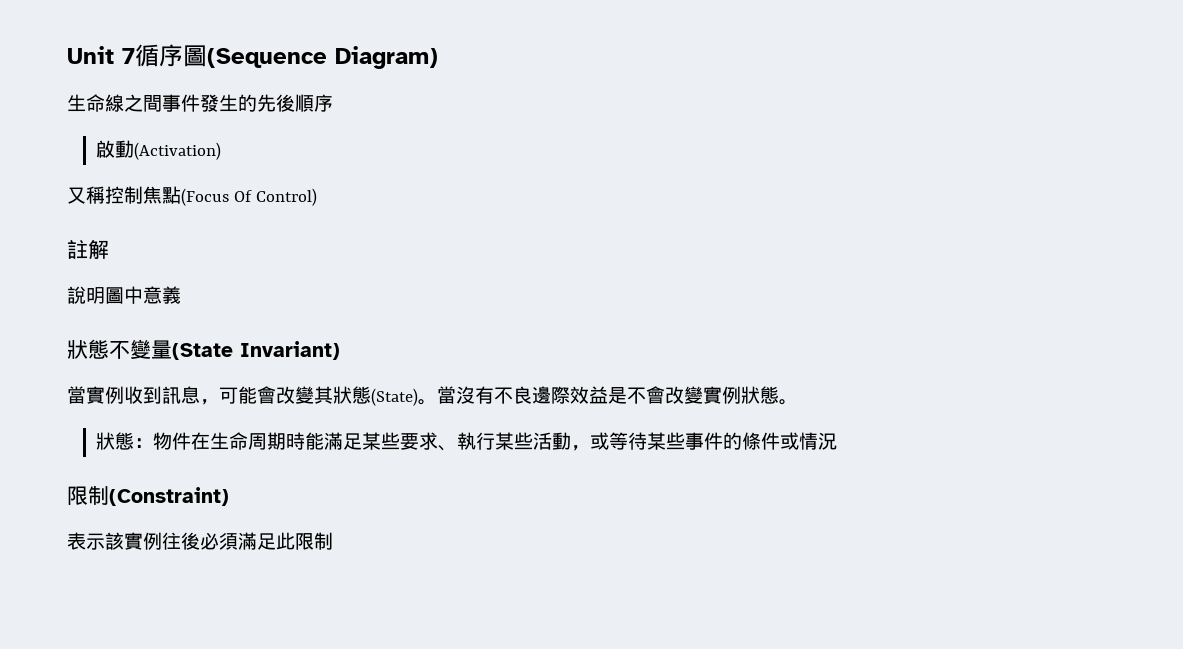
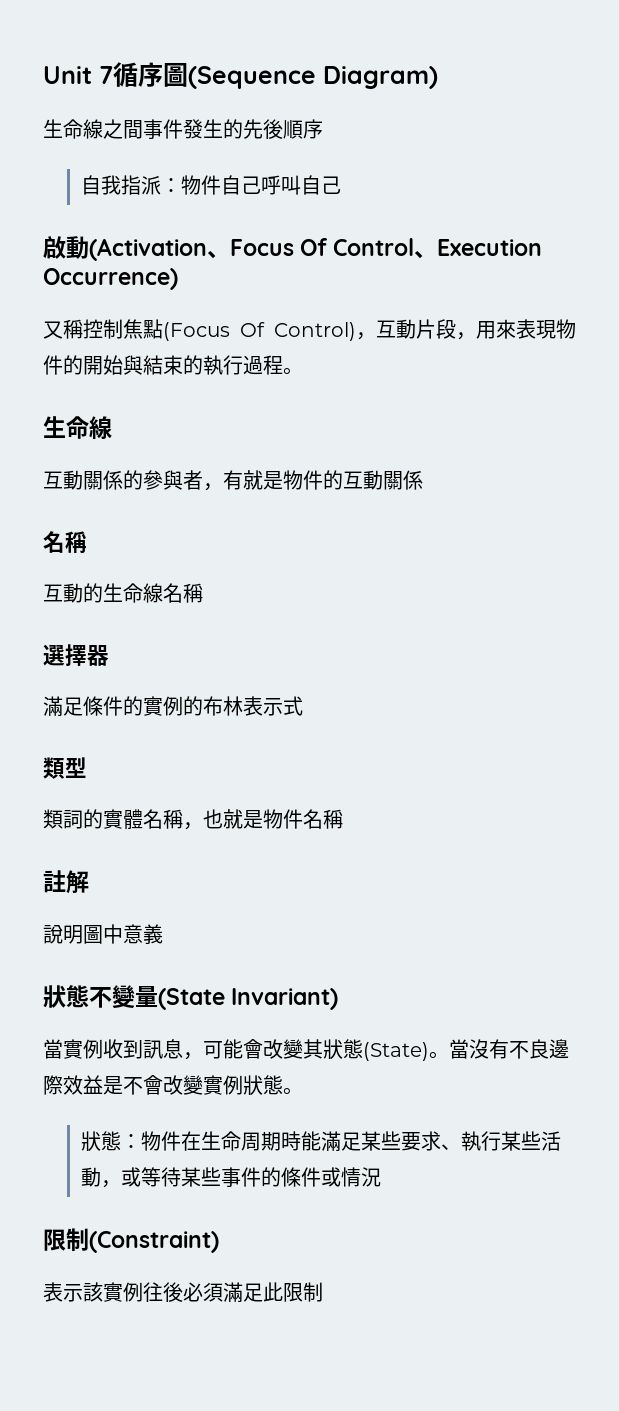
[96,140,222,160] 啟動(Activation) -> [80,175,341,195] [43,236,543,261] [43,268,178,290] 自我指派：物件自己呼叫自己 // 啟動(Activation、Focus Of Control、Execution Occurrence)
(317, 197) none -> [356,319,576,340] [43,355,303,375] [43,416,112,440] [43,470,423,491] [43,531,87,553] [43,583,203,603] [43,644,109,666] [43,696,303,716] [43,757,87,779] [43,809,343,830] ，互動片段，用來表現物件的開始與結束的執行過程。 // 生命線 // 互動關係的參與者，有就是物件的互動關係 // 名稱 // 互動的生命線名稱 // 選擇器 // 滿足條件的實例的布林表示式 // 類型 // 類詞的實體名稱，也就是物件名稱

